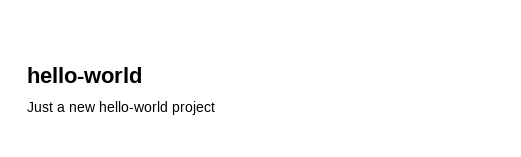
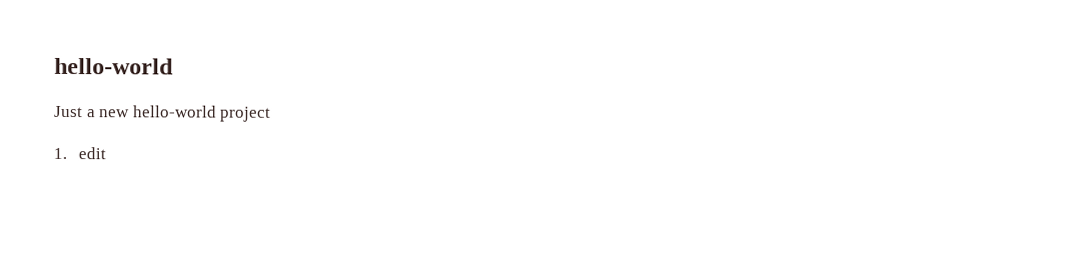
(215, 108) none -> [53,147,107,160] // 1. edit

